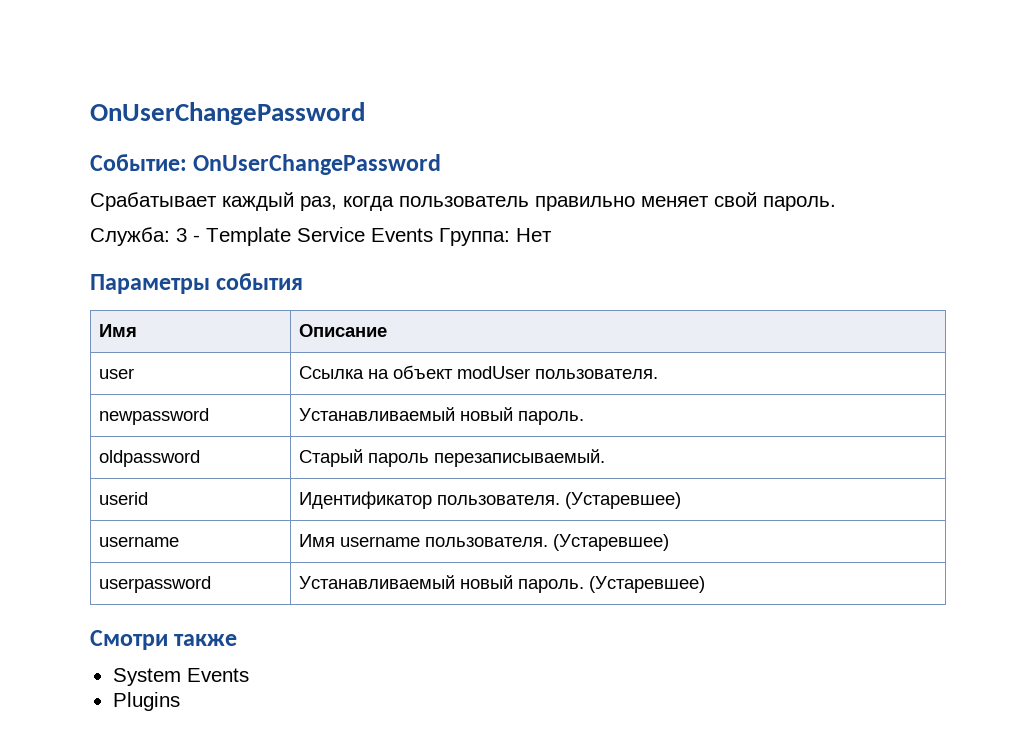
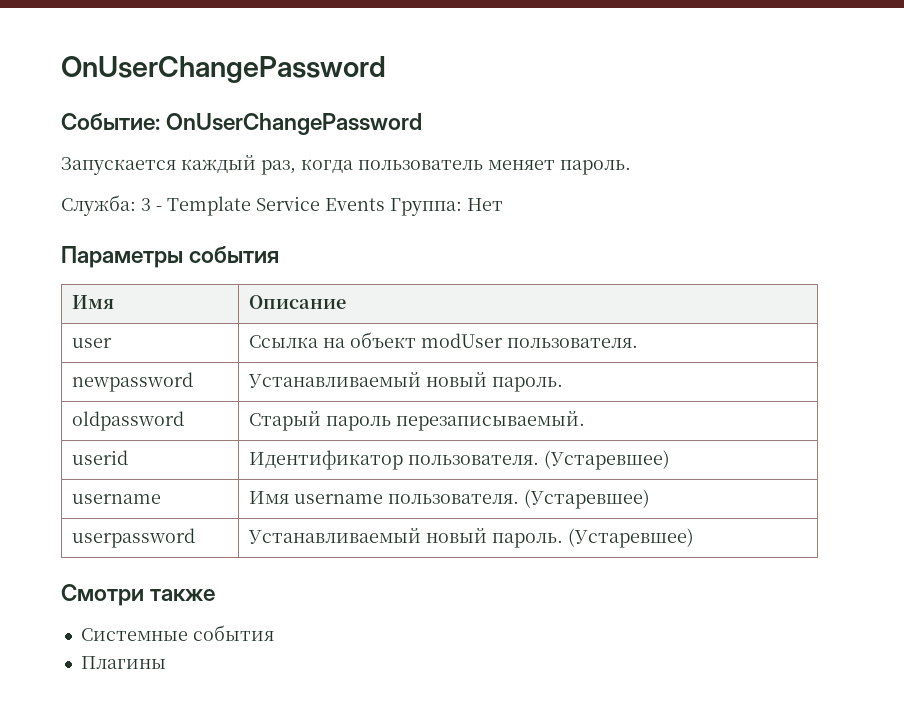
[90,192,217,211] Срабатывает -> [61,157,176,175] Запускается
[535,192,757,211] правильно меняет свой -> [488,160,555,170] меняет
[112,668,249,686] [112,692,180,711] System Events // Plugins -> [80,625,274,641] [80,656,166,669] Системные события // Плагины

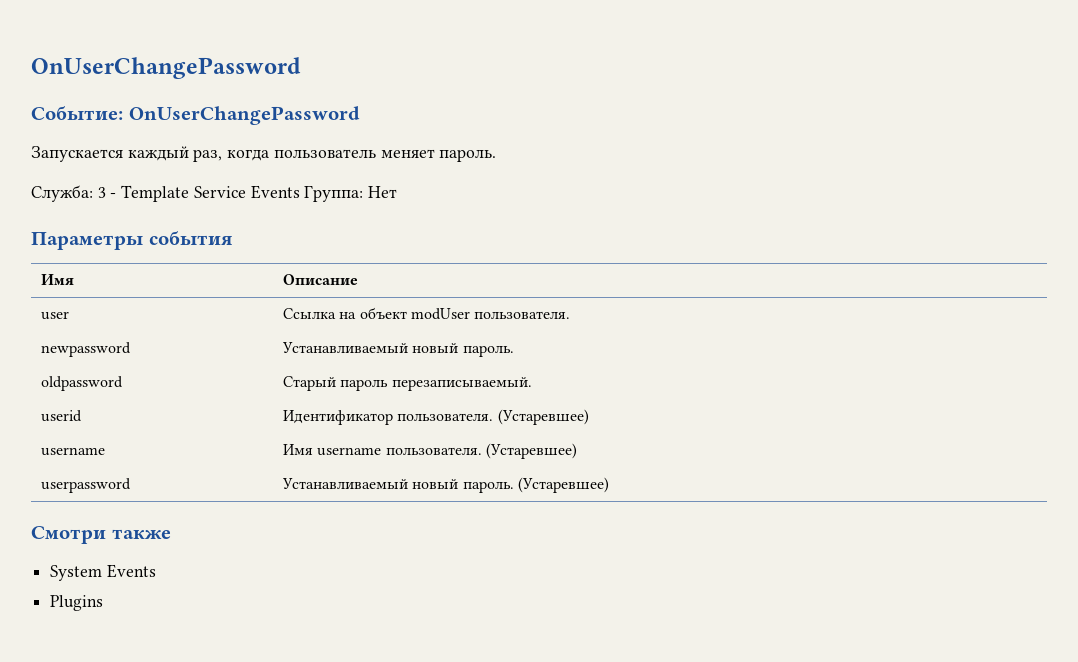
[80,625,274,641] [80,656,166,669] Системные события // Плагины -> [50,564,156,581] [50,595,104,611] System Events // Plugins

